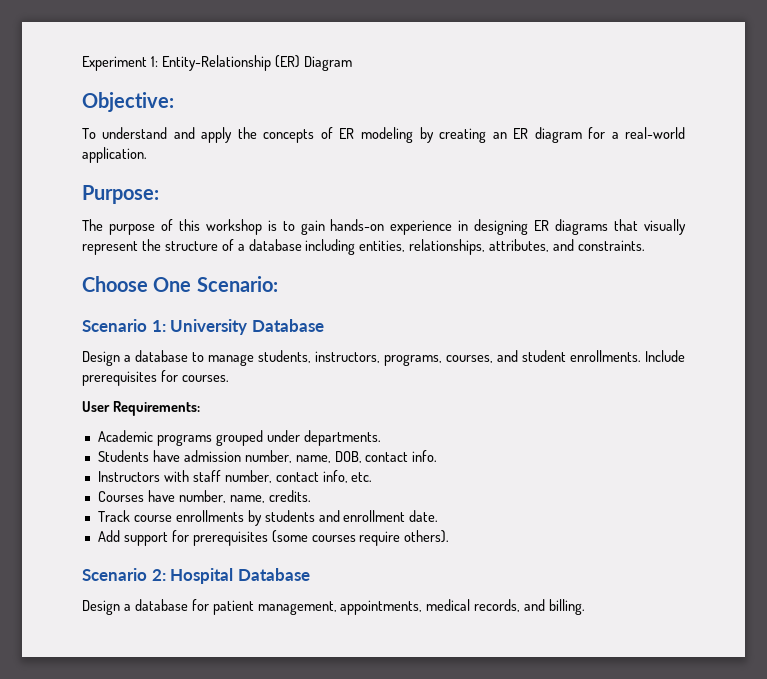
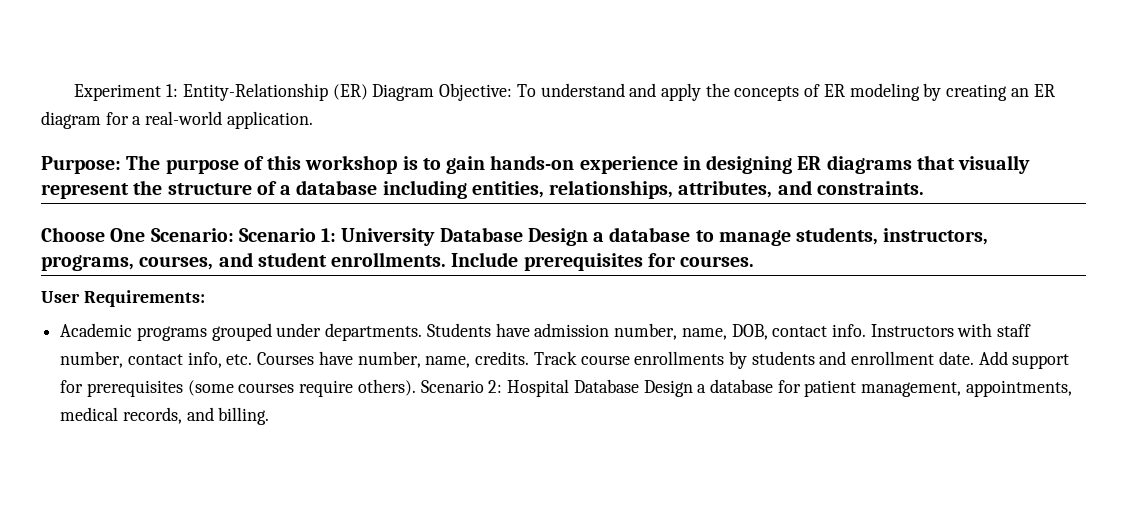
(352, 63) // -> (435, 92) none
(174, 102) // -> (513, 92) none
(159, 194) // -> (121, 165) none
(278, 284) // -> (234, 235) none
(324, 325) // -> (523, 234) none
(381, 438) // -> (423, 332) none
(438, 456) // -> (866, 330) none
(373, 477) // -> (253, 359) none
(311, 496) // -> (530, 358) none
(439, 516) // -> (974, 358) none
(450, 536) // -> (416, 387) none
(310, 574) // -> (639, 386) none

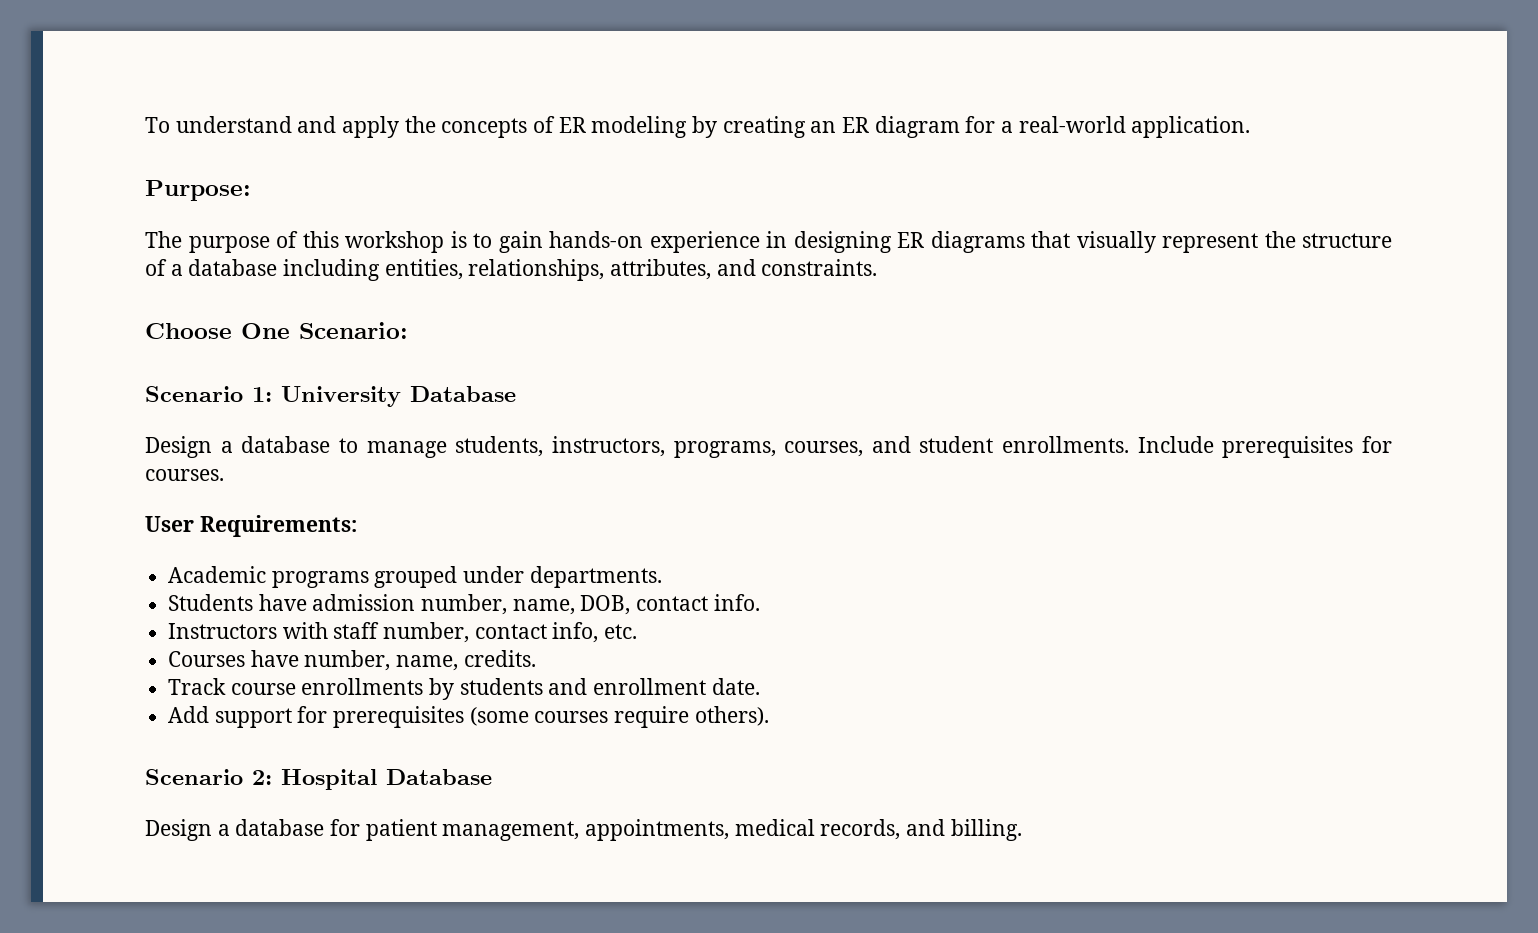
[74,83,513,101] Experiment 1: Entity-Relationship (ER) Diagram Objective: -> (145, 125) none
(121, 165) none -> (251, 190) //
(234, 235) none -> (408, 330) //
(523, 234) none -> (516, 394) //
(423, 332) none -> (662, 577) //
(866, 330) none -> (760, 602) //
(253, 359) none -> (638, 631) //
(530, 358) none -> (536, 658) //
(974, 358) none -> (760, 686) //
(416, 387) none -> (769, 716) //
(639, 386) none -> (492, 777) //

